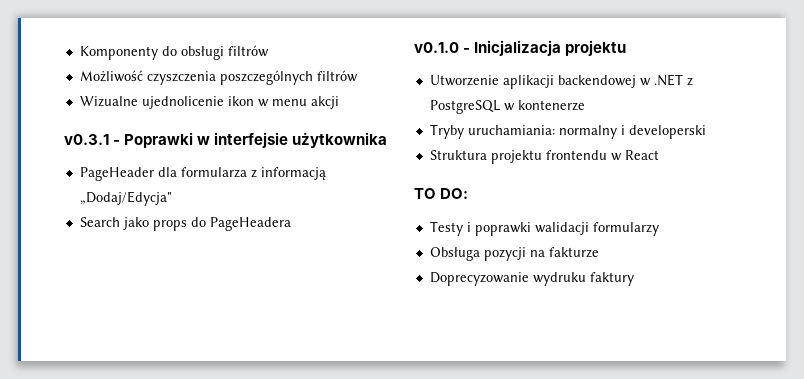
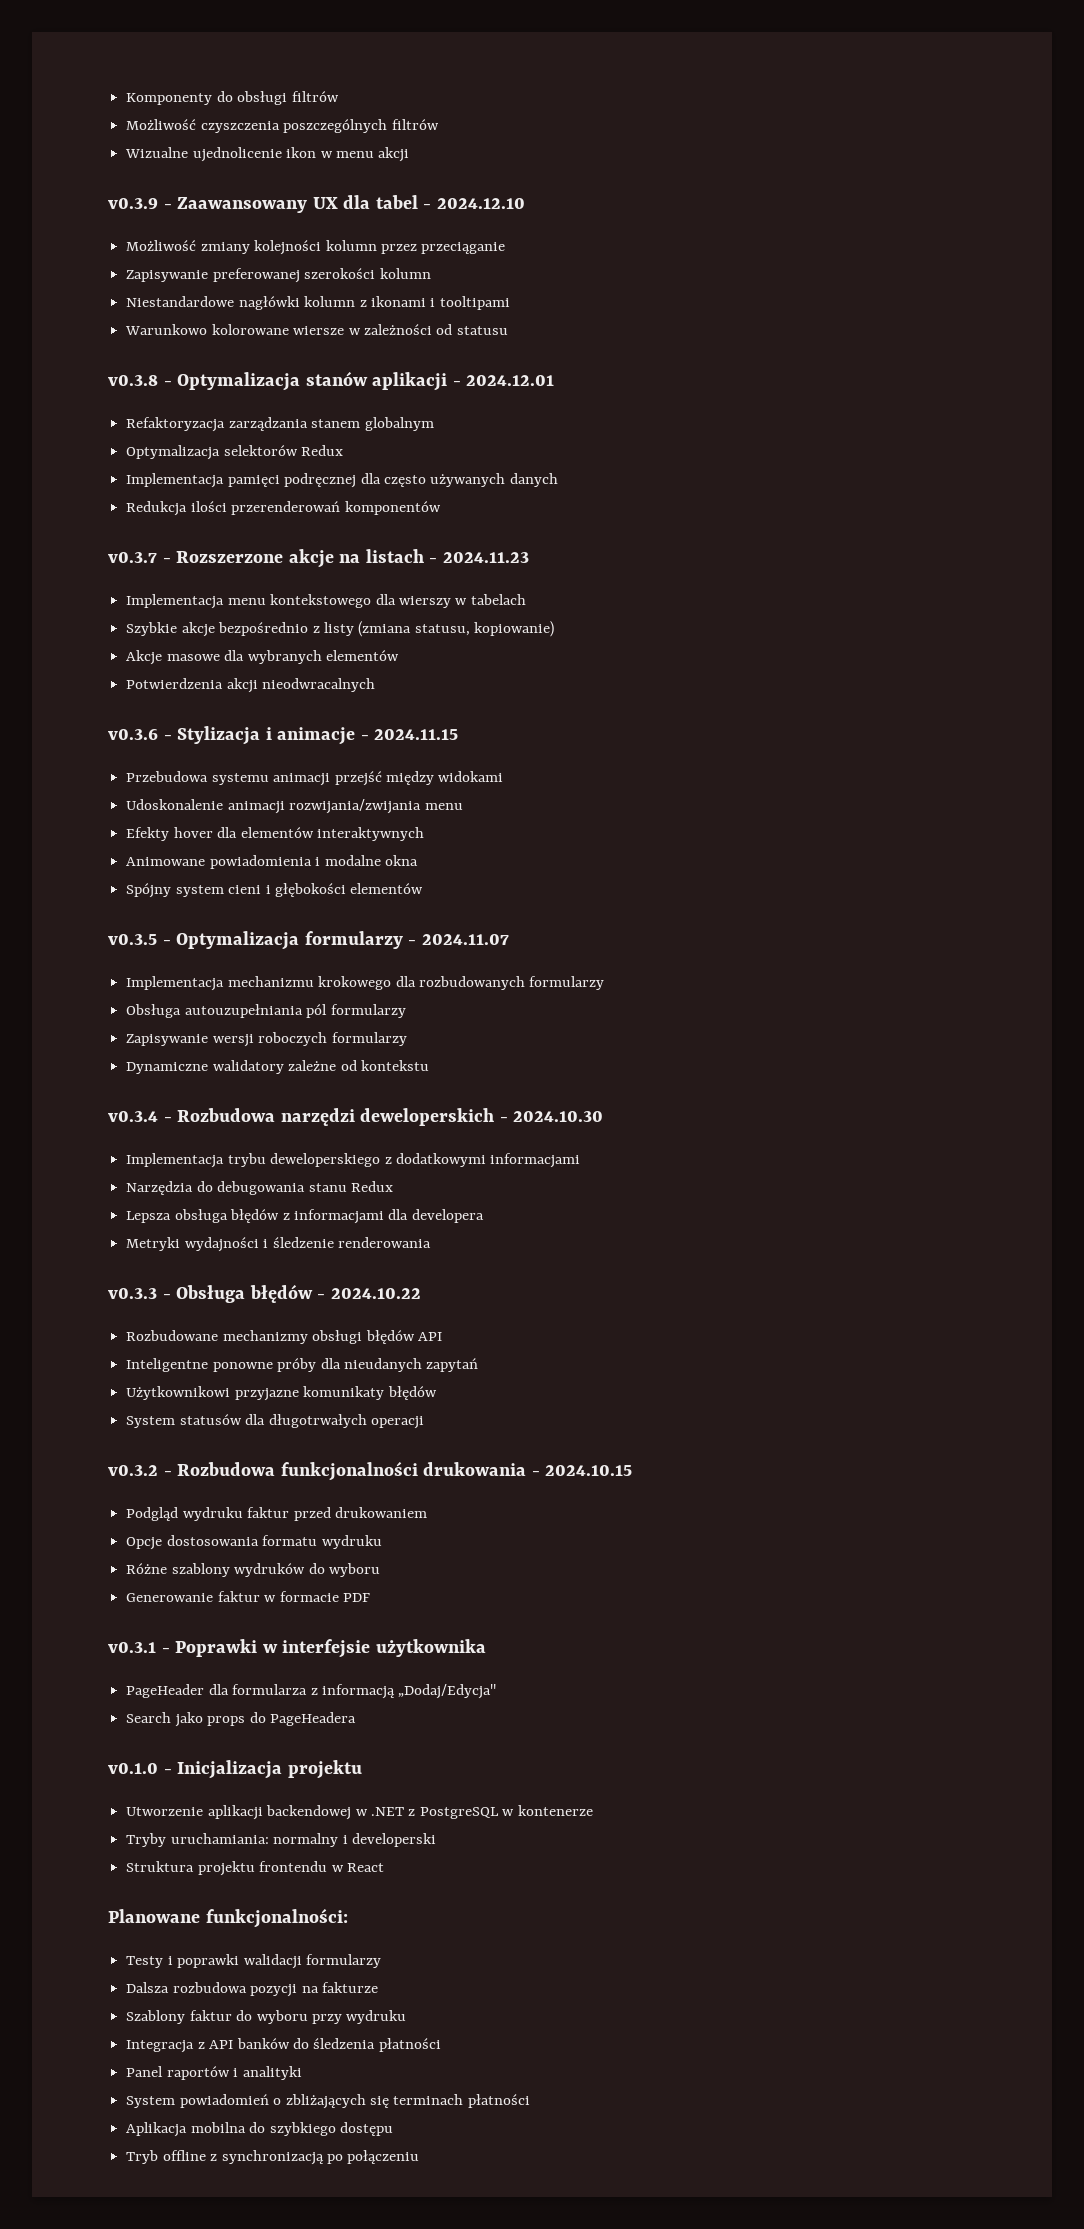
(339, 102) none -> [108,195,525,213] [126,240,506,255] [126,268,431,283] [126,296,510,310] [125,324,508,335] [108,371,555,391] [126,417,434,432] [126,445,344,460] [126,473,558,488] [126,501,441,516] [108,549,529,568] [126,594,526,609] [126,621,555,637] [126,650,399,665] [126,678,376,693] [108,726,459,745] [126,771,504,786] [126,799,463,814] [126,827,424,841] [126,855,418,869] [126,883,424,898] [108,931,509,950] [126,976,605,991] [126,1004,406,1018] [126,1032,407,1047] [126,1060,429,1074] [108,1108,604,1126] [126,1153,581,1168] [126,1181,393,1195] [126,1209,484,1224] [126,1237,431,1252] [108,1284,421,1303] [126,1330,442,1344] [126,1358,479,1372] [126,1386,437,1401] [126,1414,424,1429] [108,1461,633,1481] [126,1507,427,1521] [126,1535,382,1550] [126,1563,380,1577] [126,1591,370,1602] // v0.3.9 - Zaawansowany UX dla tabel - 2024.12.10 // Możliwość zmiany kolejności kolumn przez przeciąganie // Zapisywanie preferowanej szerokości kolumn // Niestandardowe nagłówki kolumn z ikonami i tooltipami // Warunkowo kolorowane wiersze w zależności od statusu // v0.3.8 - Optymalizacja stanów aplikacji - 2024.12.01 // Refaktoryzacja zarządzania stanem globalnym // Optymalizacja selektorów Redux // Implementacja pamięci podręcznej dla często używanych danych // Redukcja ilości przerenderowań komponentów // v0.3.7 - Rozszerzone akcje na listach - 2024.11.23 // Implementacja menu kontekstowego dla wierszy w tabelach // Szybkie akcje bezpośrednio z listy (zmiana statusu, kopiowanie) // Akcje masowe dla wybranych elementów // Potwierdzenia akcji nieodwracalnych // v0.3.6 - Stylizacja i animacje - 2024.11.15 // Przebudowa systemu animacji przejść między widokami // Udoskonalenie animacji rozwijania/zwijania menu // Efekty hover dla elementów interaktywnych // Animowane powiadomienia i modalne okna // Spójny system cieni i głębokości elementów // v0.3.5 - Optymalizacja formularzy - 2024.11.07 // Implementacja mechanizmu krokowego dla rozbudowanych formularzy // Obsługa autouzupełniania pól formularzy // Zapisywanie wersji roboczych formularzy // Dynamiczne walidatory zależne od kontekstu // v0.3.4 - Rozbudowa narzędzi deweloperskich - 2024.10.30 // Implementacja trybu deweloperskiego z dodatkowymi informacjami // Narzędzia do debugowania stanu Redux // Lepsza obsługa błędów z informacjami dla developera // Metryki wydajności i śledzenie renderowania // v0.3.3 - Obsługa błędów - 2024.10.22 // Rozbudowane mechanizmy obsługi błędów API // Inteligentne ponowne próby dla nieudanych zapytań // Użytkownikowi przyjazne komunikaty błędów // System statusów dla długotrwałych operacji // v0.3.2 - Rozbudowa funkcjonalności drukowania - 2024.10.15 // Podgląd wydruku faktur przed drukowaniem // Opcje dostosowania formatu wydruku // Różne szablony wydruków do wyboru // Generowanie faktur w formacie PDF
[414,188,469,199] TO DO: -> [108,1908,348,1928] Planowane funkcjonalności:
[429,247,480,261] Obsługa -> [126,1982,247,1993] Dalsza rozbudowa
[429,272,634,286] Doprecyzowanie wydruku faktury -> [126,2010,407,2024] [126,2038,441,2053] [126,2066,302,2080] [126,2094,530,2109] [126,2122,393,2137] [126,2150,420,2165] Szablony faktur do wyboru przy wydruku // Integracja z API banków do śledzenia płatności // Panel raportów i analityki // System powiadomień o zbliżających się terminach płatności // Aplikacja mobilna do szybkiego dostępu // Tryb offline z synchronizacją po połączeniu

